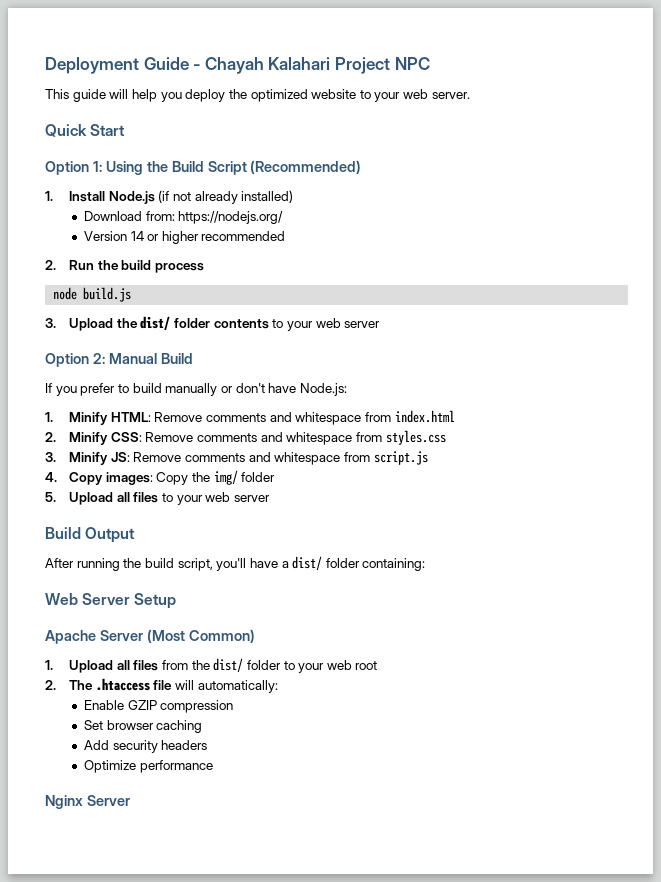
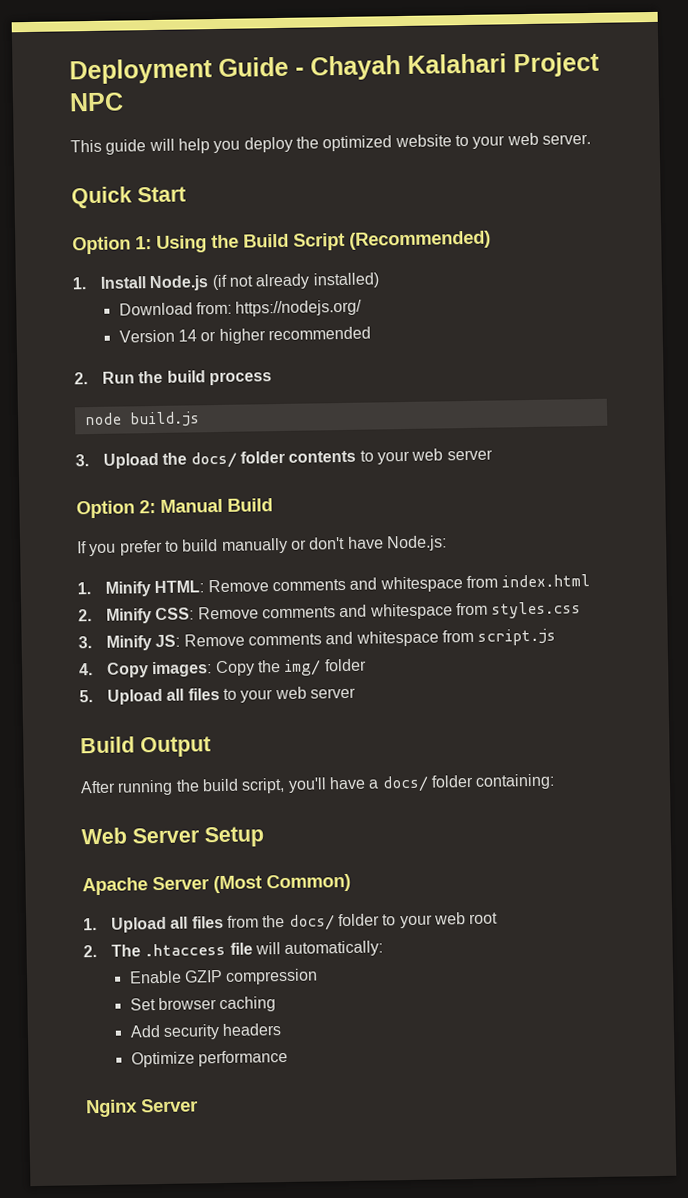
[140,316,171,330] dist/ -> [190,451,237,469] docs/
[292,556,323,570] dist/ -> [381,775,429,793] docs/
[213,658,244,672] dist/ -> [288,914,335,931] docs/

